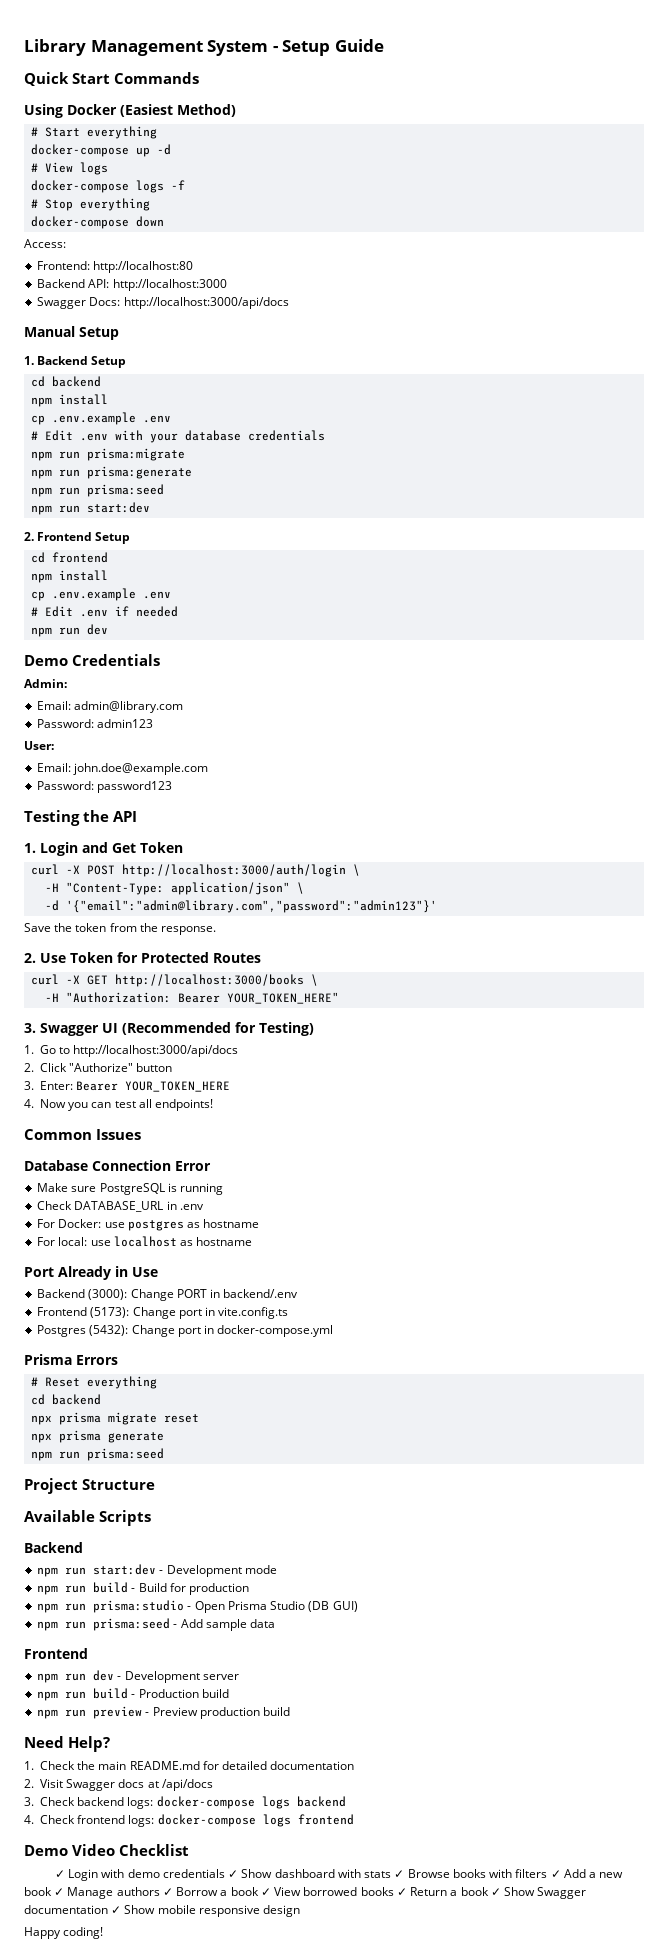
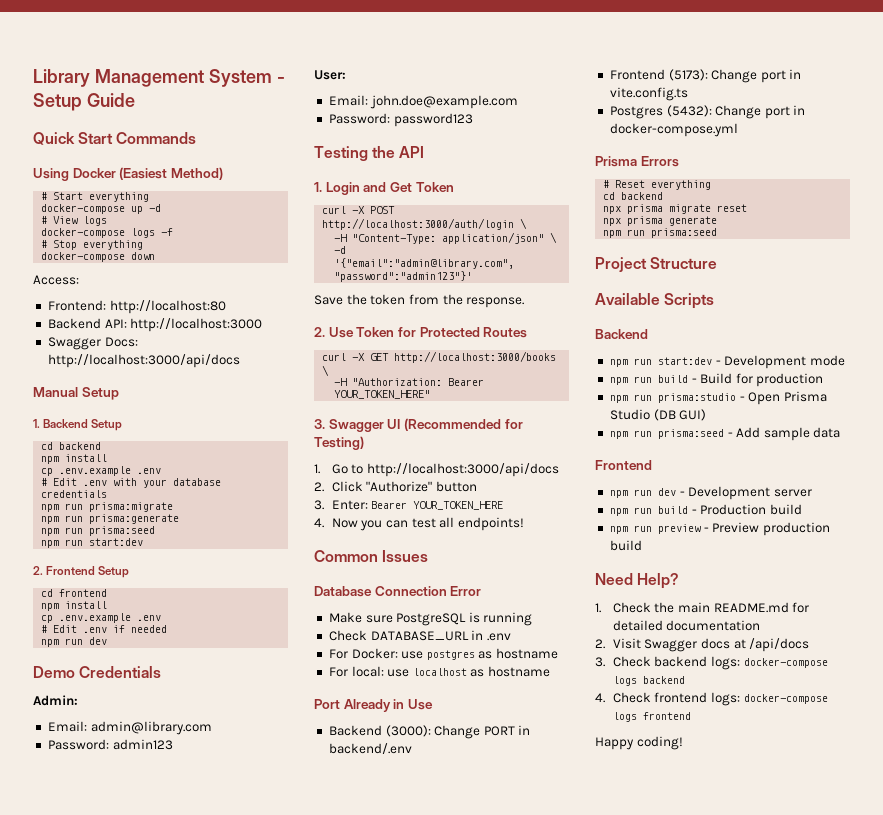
[24,1844,190,1856] [54,1869,624,1881] [24,1887,587,1899] [24,1905,301,1917] // Demo Video Checklist // ✓ Login with demo credentials ✓ Show dashboard with stats ✓ Browse books with filters ✓ Add a new book ✓ Manage authors ✓ Borrow a book ✓ View borrowed books ✓ Return a book ✓ Show Swagger documentation ✓ Show mobile responsive design -> (691, 716) none

